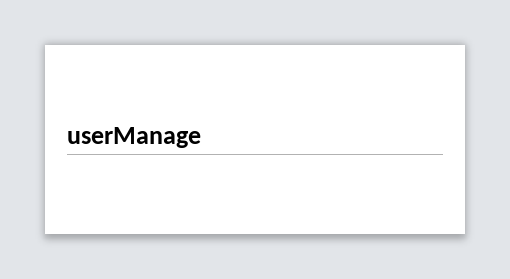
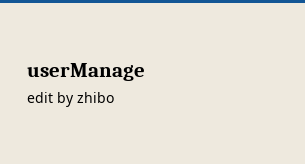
(201, 137) none -> [27,92,114,107] // edit by zhibo

